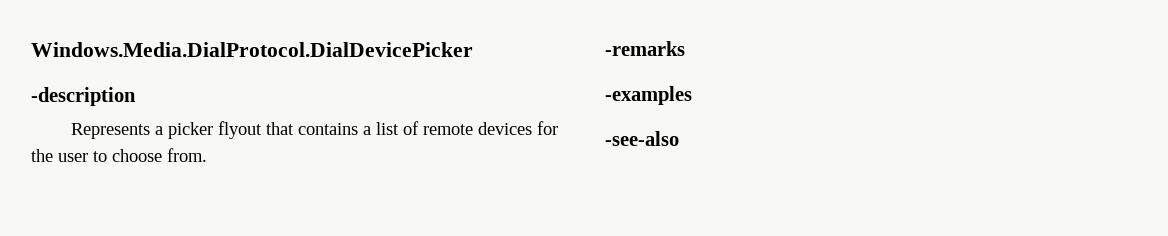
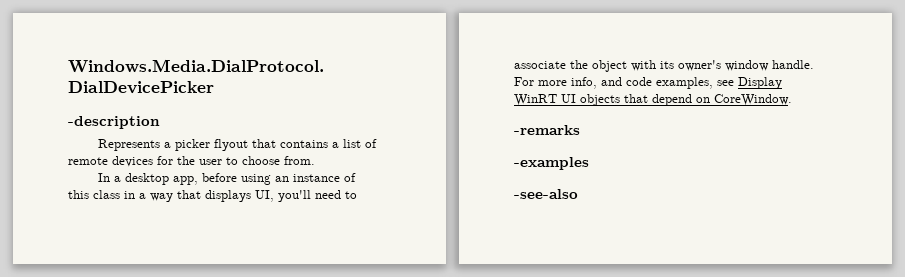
(207, 155) none -> [97,173,356,185] [68,190,357,202] [514,60,814,72] [514,77,782,89] [514,94,792,106] // In a desktop app, before using an instance of this class in a way that displays UI, you'll need to associate the object with its owner's window handle. For more info, and code examples, see Display WinRT UI objects that depend on CoreWindow.

